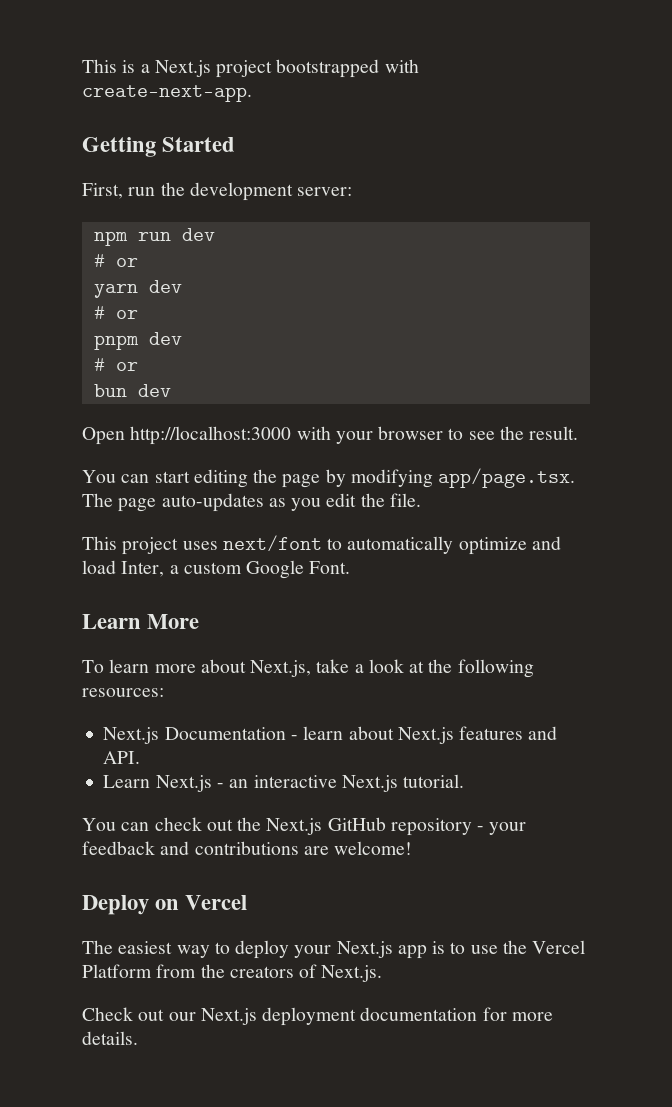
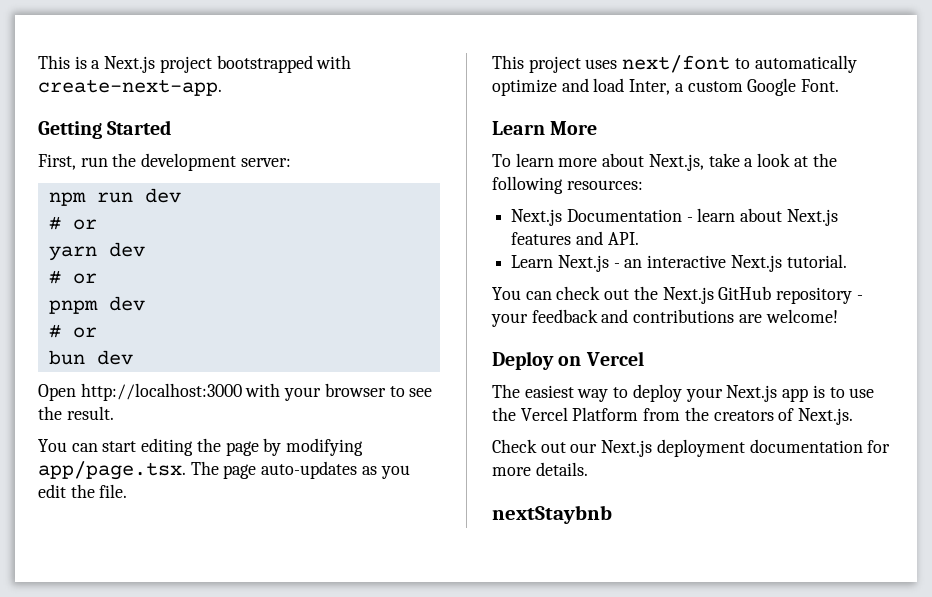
(138, 1038) none -> [492,505,612,524] // nextStaybnb

